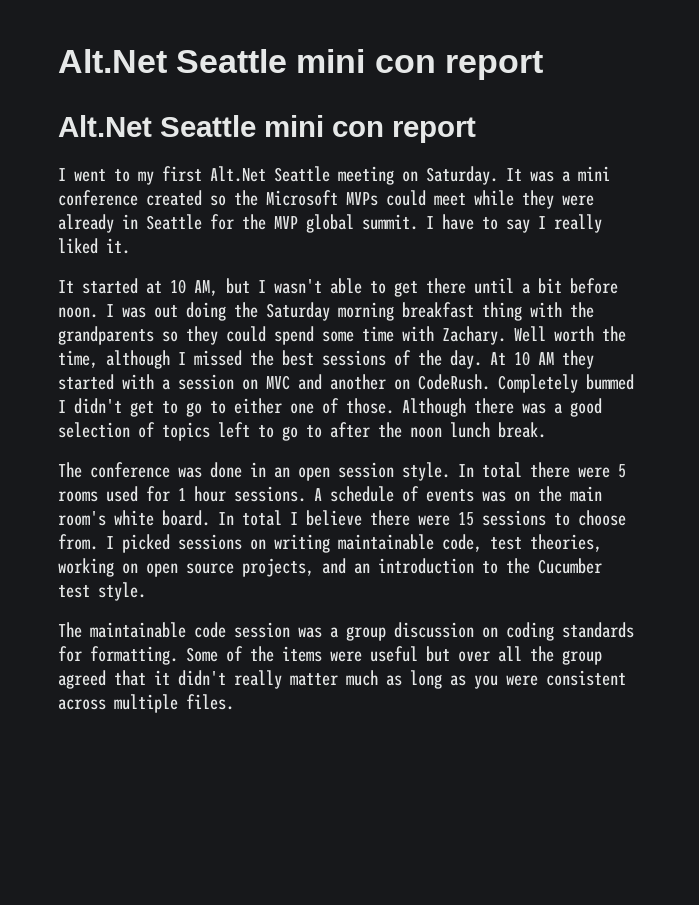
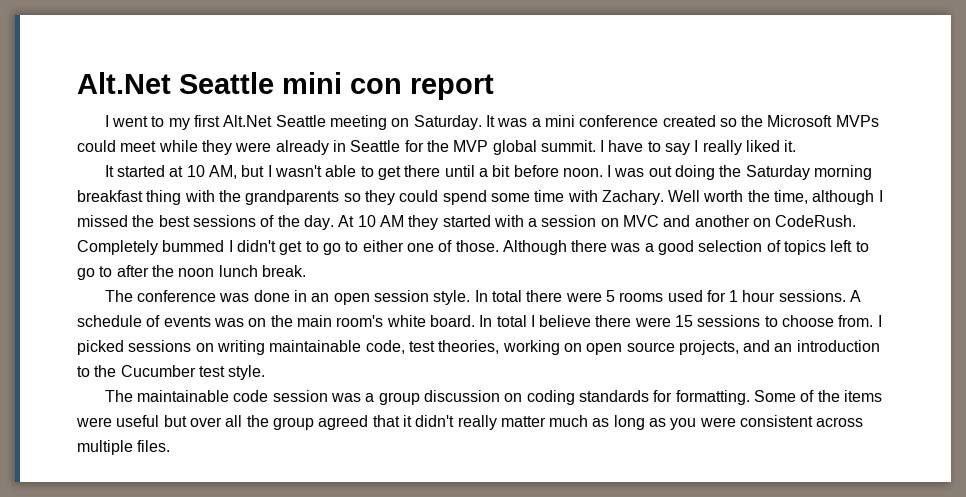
[58,49,543,80] [58,115,476,143] Alt.Net Seattle mini con report // Alt.Net Seattle mini con report -> [77,72,494,100] Alt.Net Seattle mini con report

